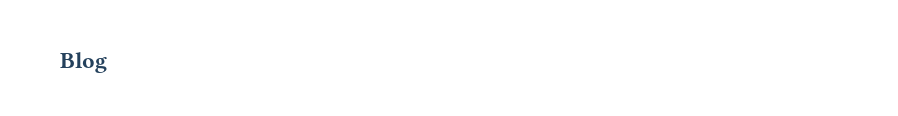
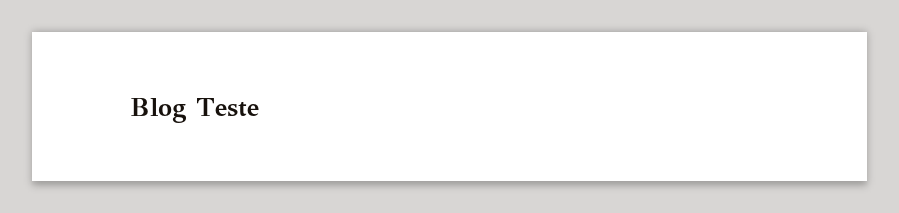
(107, 62) none -> [196,98,259,117] Teste

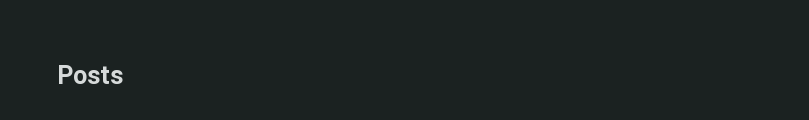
[130,98,259,123] Blog Teste -> [57,65,123,84] Posts

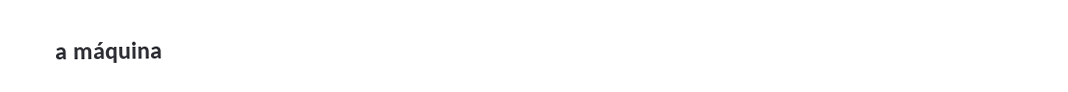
[57,65,123,84] Posts -> [54,41,164,64] a máquina

